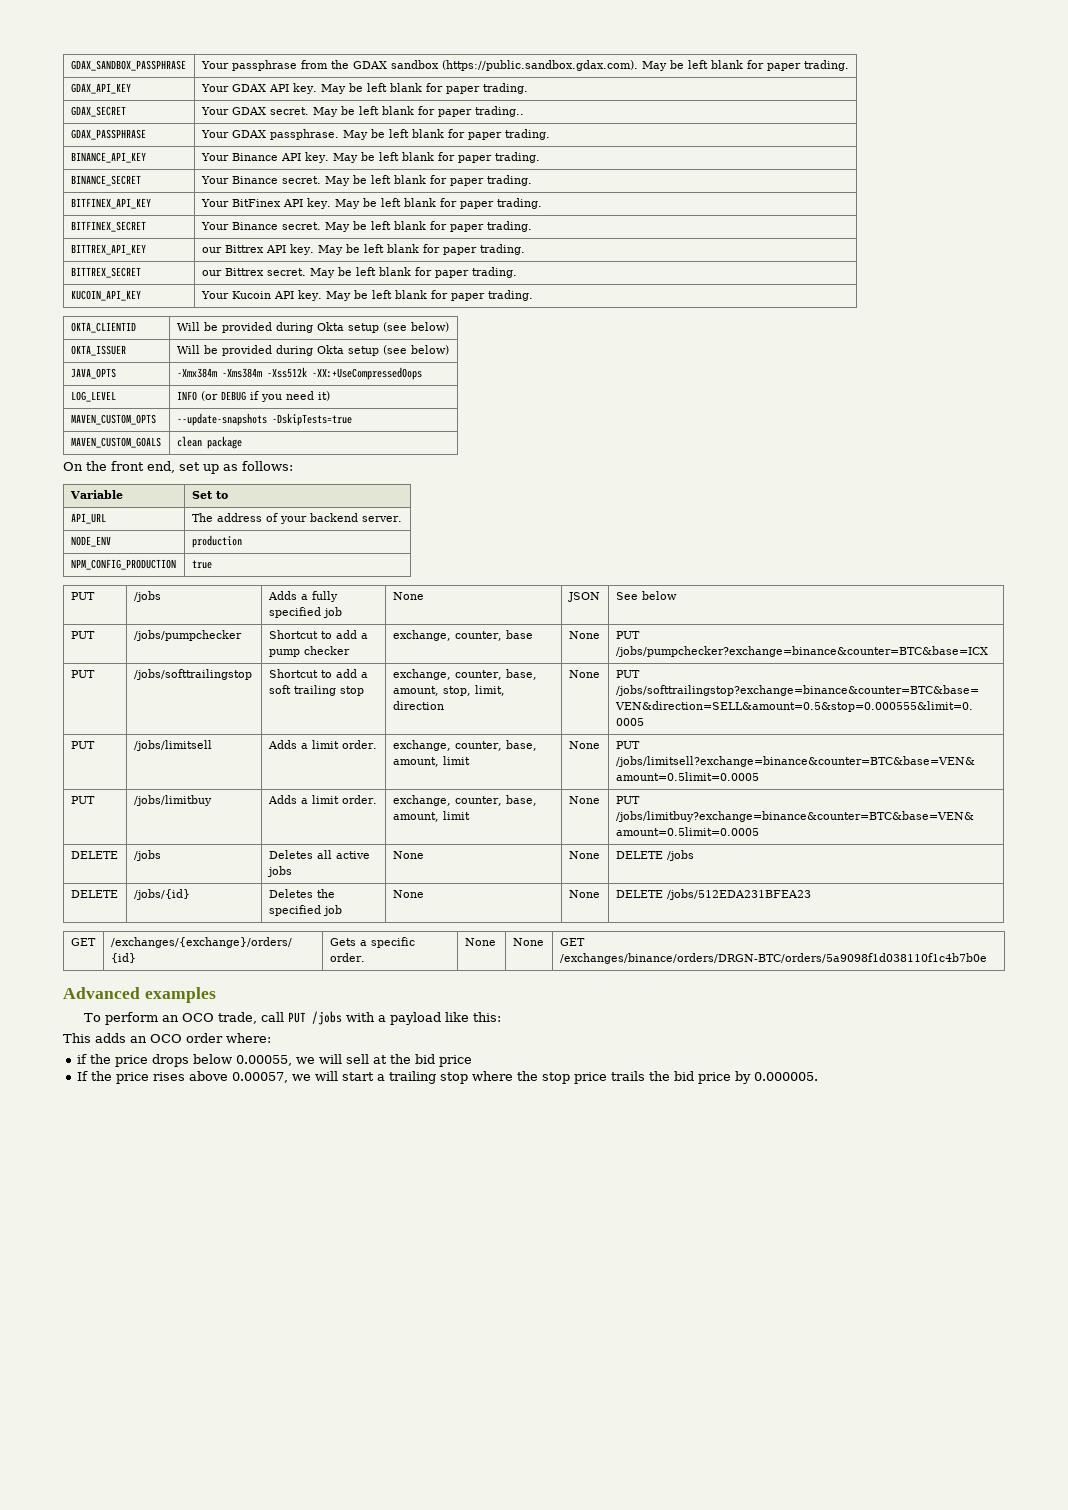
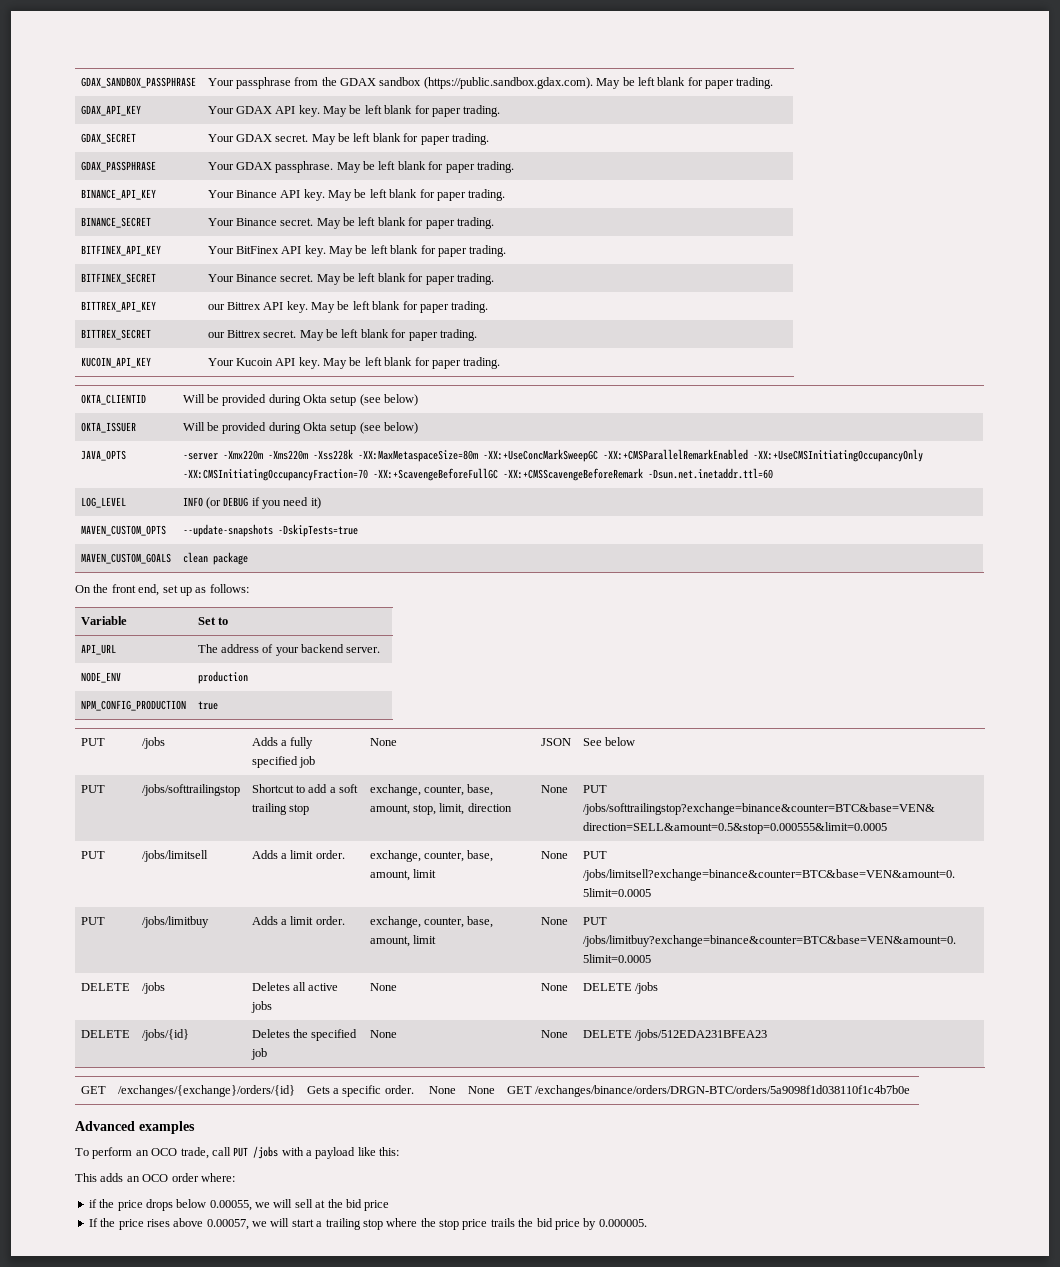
[474,106,524,117] trading.. -> [451,133,489,145] trading.
[176,367,422,380] -Xmx384m -Xms384m -Xss512k -XX:+UseCompressedOops -> [182,449,923,462] [182,468,773,481] -server -Xmx220m -Xms220m -Xss228k -XX:MaxMetaspaceSize=80m -XX:+UseConcMarkSweepGC -XX:+CMSParallelRemarkEnabled -XX:+UseCMSInitiatingOccupancyOnly -XX:CMSInitiatingOccupancyFraction=70 -XX:+ScavengeBeforeFullGC -XX:+CMSScavengeBeforeRemark -Dsun.net.inetaddr.ttl=60
[70,631,95,639] [133,630,242,641] [268,630,368,639] [268,646,350,657] [392,630,533,641] [568,631,600,639] [615,631,640,639] [615,646,988,657] // PUT | /jobs/pumpchecker | Shortcut to add a pump checker | exchange, counter, base | None | PUT /jobs/pumpchecker?exchange=binance&counter=BTC&base=ICX -> (635, 741) none

